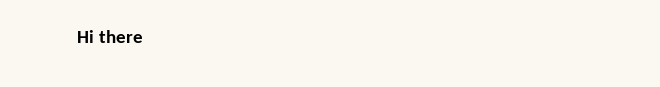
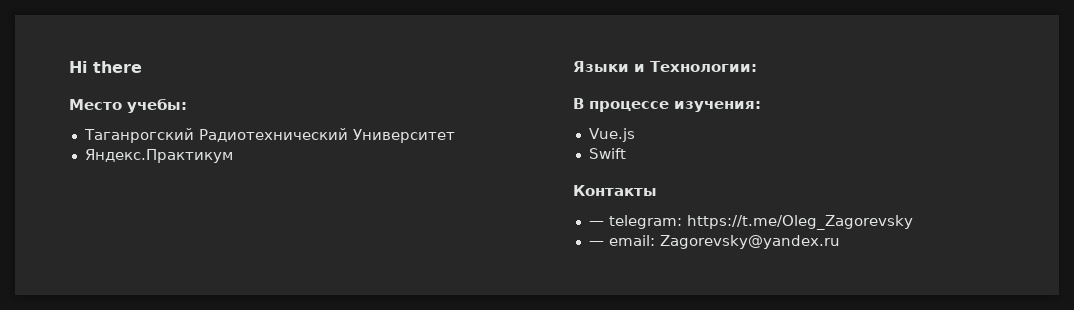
(144, 36) none -> [69,98,187,113] [83,128,455,143] [84,149,233,163] [573,61,757,72] [573,98,761,112] [588,128,635,142] [588,148,626,159] [573,185,657,196] [588,215,913,230] [588,235,840,249] // Место учебы: // Таганрогский Радиотехнический Университет // Яндекс.Практикум // Языки и Технологии: // В процессе изучения: // Vue.js // Swift // Контакты // — telegram: https://t.me/Oleg_Zagorevsky // — email: Zagorevsky@yandex.ru

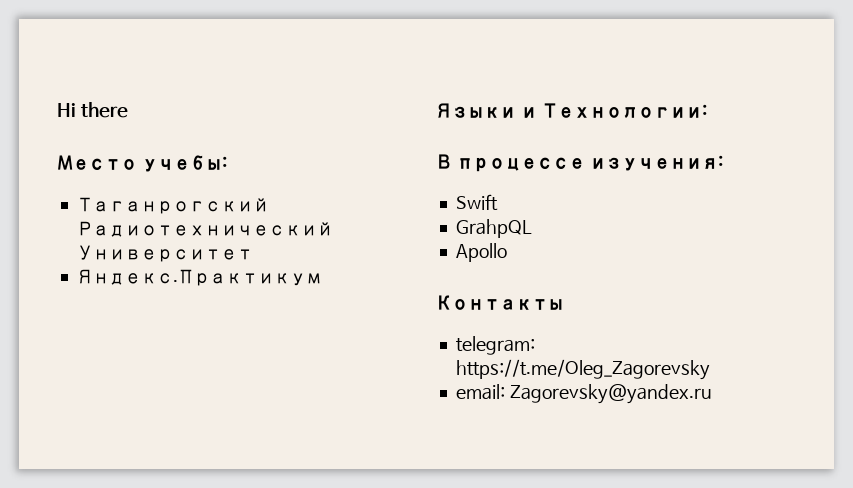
[588,128,635,142] [588,148,626,159] Vue.js // Swift -> [455,194,498,211] [455,219,532,238] [455,243,507,262] Swift // GrahpQL // Apollo
[588,221,604,226] — -> (564, 302) none
[588,241,604,246] — -> (710, 369) none

